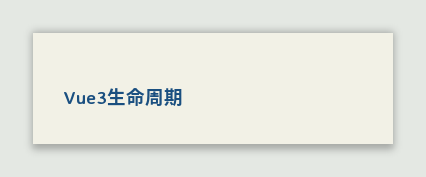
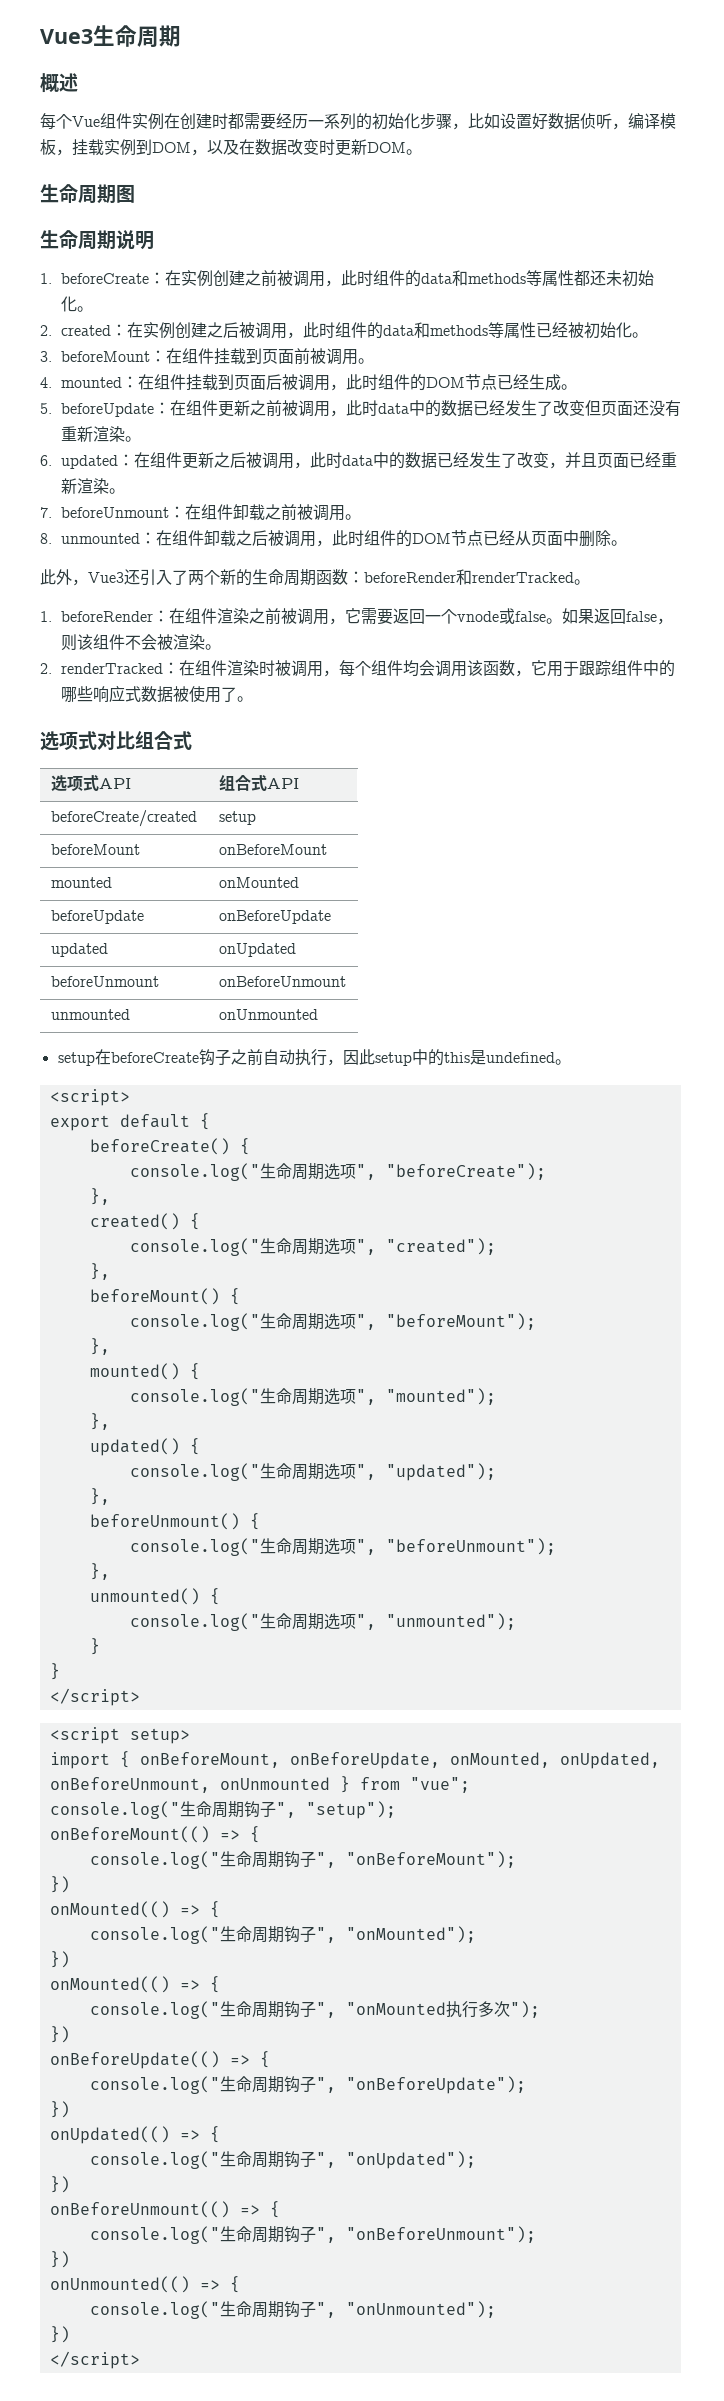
(183, 97) none -> [40,73,78,93] [40,113,676,130] [40,139,422,156] [40,184,135,204] [40,230,154,250] [40,270,654,287] [60,296,93,312] [40,322,648,339] [40,348,374,365] [40,374,577,391] [40,400,681,417] [60,426,141,442] [40,452,677,469] [60,478,125,494] [40,504,361,521] [40,530,627,547] [40,569,590,586] [40,608,673,625] [60,634,221,651] [40,660,675,677] [60,685,253,703] [40,731,192,751] [50,775,131,792] [218,775,299,791] [50,810,197,827] [218,811,256,825] [50,844,140,855] [218,844,327,855] [50,877,112,888] [218,877,299,888] [50,910,144,924] [218,910,331,924] [50,943,108,957] [218,943,296,957] [50,976,159,987] [218,976,346,987] [50,1009,130,1020] [218,1009,318,1020] [57,1049,571,1066] [49,1089,130,1106] [49,1113,210,1131] [89,1138,250,1155] [129,1163,546,1181] [89,1188,110,1205] [89,1213,200,1230] [129,1238,496,1256] [89,1263,110,1280] [89,1288,240,1305] [129,1313,536,1331] [89,1338,110,1355] [89,1363,200,1380] [129,1388,496,1406] [89,1413,110,1430] [89,1438,200,1456] [129,1463,496,1481] [89,1488,110,1505] [89,1513,260,1530] [129,1538,556,1556] [89,1563,110,1580] [89,1588,220,1605] [129,1613,516,1631] [89,1638,100,1655] [49,1663,60,1680] [49,1688,140,1706] [49,1727,190,1744] [49,1751,660,1769] [49,1776,470,1793] [49,1801,396,1819] [49,1826,260,1843] [89,1851,516,1869] [49,1876,70,1893] [49,1901,220,1918] [89,1926,476,1944] [49,1951,70,1968] [49,1976,220,1993] [89,2001,540,2019] [49,2026,70,2043] [49,2051,270,2069] [89,2076,526,2094] [49,2101,70,2118] [49,2126,220,2144] [89,2151,476,2169] [49,2176,70,2193] [49,2201,280,2218] [89,2226,536,2244] [49,2251,70,2268] [49,2276,240,2293] [89,2301,496,2319] [49,2326,70,2343] [49,2351,140,2369] // 概述 // 每个Vue组件实例在创建时都需要经历一系列的初始化步骤，比如设置好数据侦听，编译模板，挂载实例到DOM，以及在数据改变时更新DOM。 // 生命周期图 // 生命周期说明 // 1. beforeCreate：在实例创建之前被调用，此时组件的data和methods等属性都还未初始化。 // 2. created：在实例创建之后被调用，此时组件的data和methods等属性已经被初始化。 // 3. beforeMount：在组件挂载到页面前被调用。 // 4. mounted：在组件挂载到页面后被调用，此时组件的DOM节点已经生成。 // 5. beforeUpdate：在组件更新之前被调用，此时data中的数据已经发生了改变但页面还没有重新渲染。 // 6. updated：在组件更新之后被调用，此时data中的数据已经发生了改变，并且页面已经重新渲染。 // 7. beforeUnmount：在组件卸载之前被调用。 // 8. unmounted：在组件卸载之后被调用，此时组件的DOM节点已经从页面中删除。 // 此外，Vue3还引入了两个新的生命周期函数：beforeRender和renderTracked。 // 1. beforeRender：在组件渲染之前被调用，它需要返回一个vnode或false。如果返回false，则该组件不会被渲染。 // 2. renderTracked：在组件渲染时被调用，每个组件均会调用该函数，它用于跟踪组件中的哪些响应式数据被使用了。 // 选项式对比组合式 // 选项式API | 组合式API // beforeCreate/created | setup // beforeMount | onBeforeMount // mounted | onMounted // beforeUpdate | onBeforeUpdate // updated | onUpdated // beforeUnmount | onBeforeUnmount // unmounted | onUnmounted // setup在beforeCreate钩子之前自动执行，因此setup中的this是undefined。 // <script> // export default { // beforeCreate() { // console.log("生命周期选项", "beforeCreate"); // }, // created() { // console.log("生命周期选项", "created"); // }, // beforeMount() { // console.log("生命周期选项", "beforeMount"); // }, // mounted() { // console.log("生命周期选项", "mounted"); // }, // updated() { // console.log("生命周期选项", "updated"); // }, // beforeUnmount() { // console.log("生命周期选项", "beforeUnmount"); // }, // unmounted() { // console.log("生命周期选项", "unmounted"); // } // } // </script> // <script setup> // import { onBeforeMount, onBeforeUpdate, onMounted, onUpdated, onBeforeUnmount, onUnmounted } from "vue"; // console.log("生命周期钩子", "setup"); // onBeforeMount(() => { // console.log("生命周期钩子", "onBeforeMount"); // }) // onMounted(() => { // console.log("生命周期钩子", "onMounted"); // }) // onMounted(() => { // console.log("生命周期钩子", "onMounted执行多次"); // }) // onBeforeUpdate(() => { // console.log("生命周期钩子", "onBeforeUpdate"); // }) // onUpdated(() => { // console.log("生命周期钩子", "onUpdated"); // }) // onBeforeUnmount(() => { // console.log("生命周期钩子", "onBeforeUnmount"); // }) // onUnmounted(() => { // console.log("生命周期钩子", "onUnmounted"); // }) // </script>

